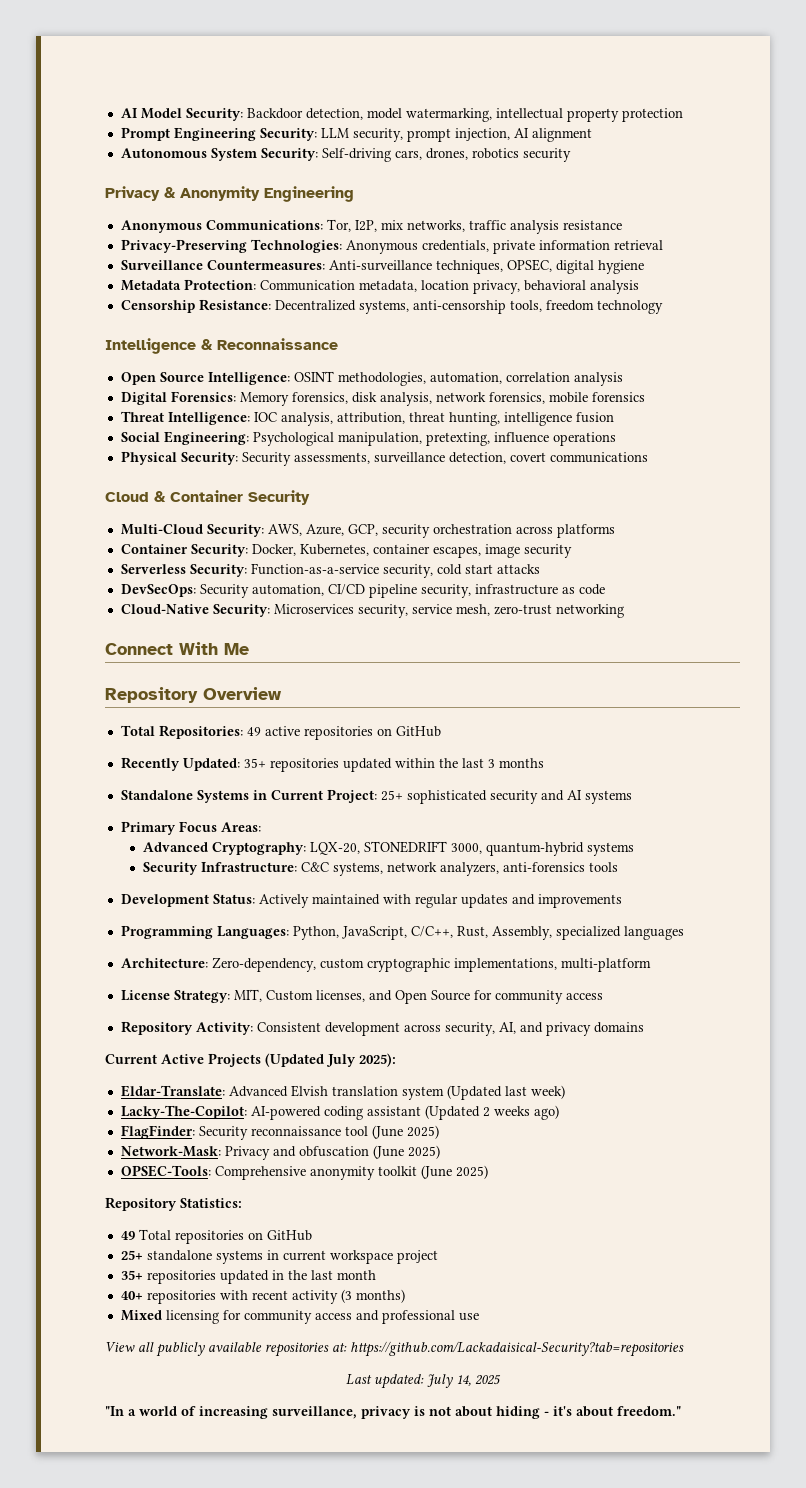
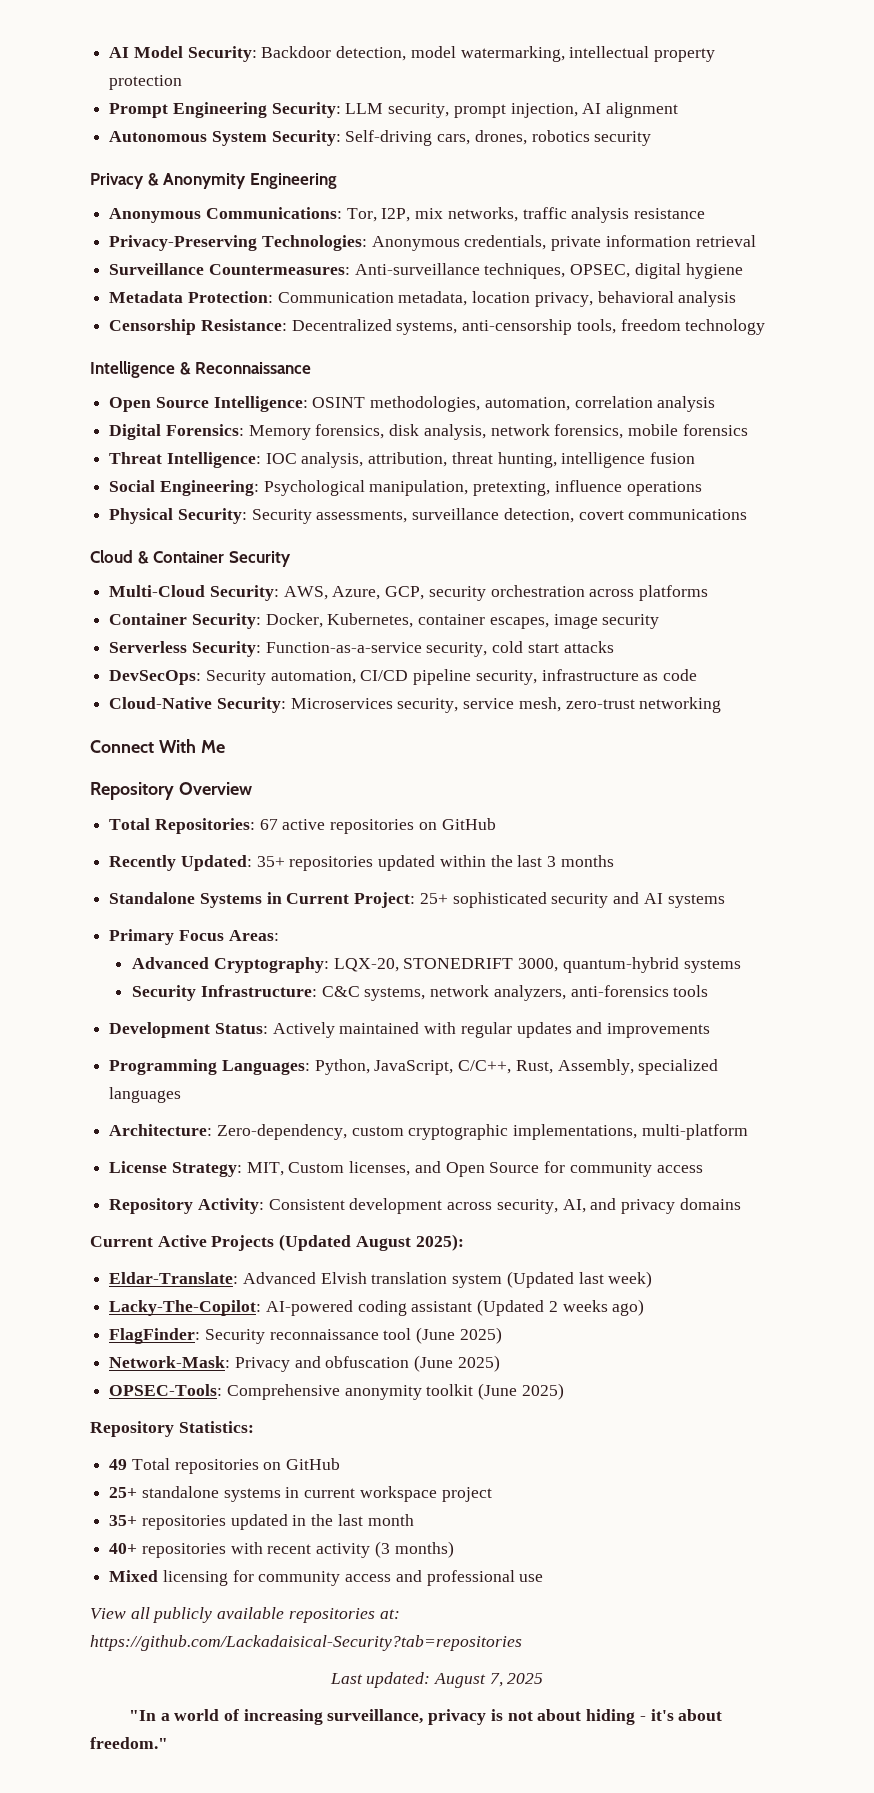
[246,727,261,736] 49 -> [259,819,278,830] 67
[326,1054,356,1067] July -> [355,1236,411,1251] August
[427,1374,471,1388] July 14, -> [434,1673,503,1688] August 7,

